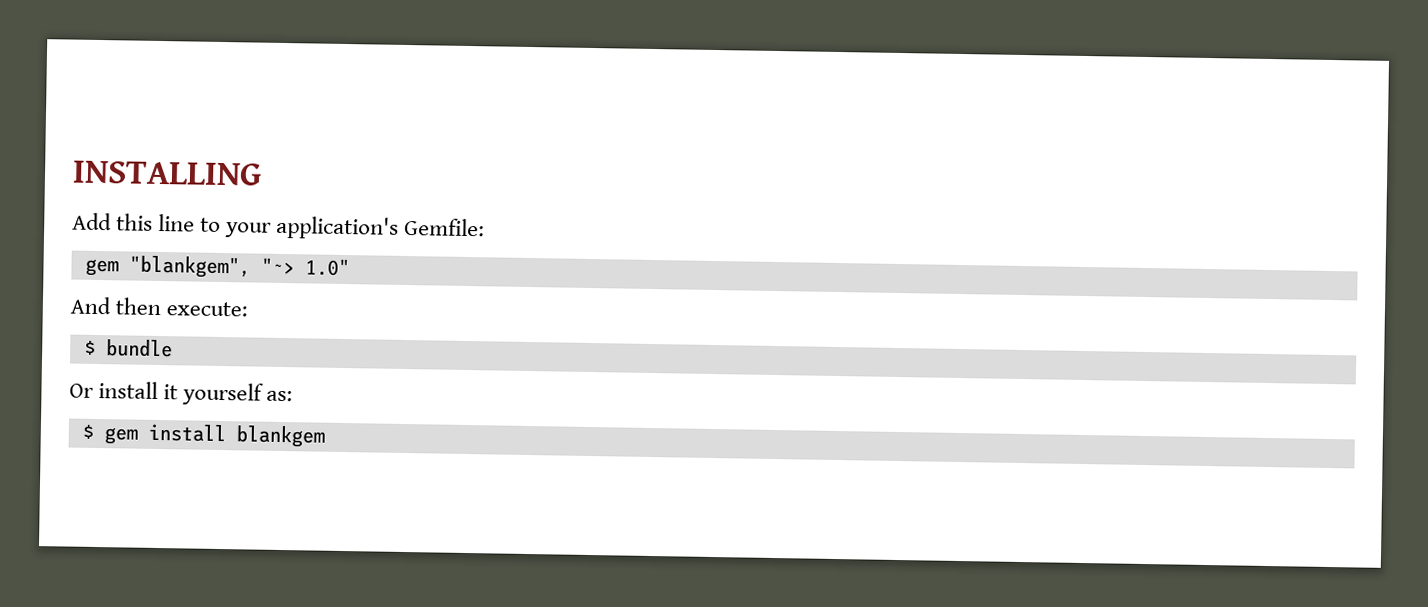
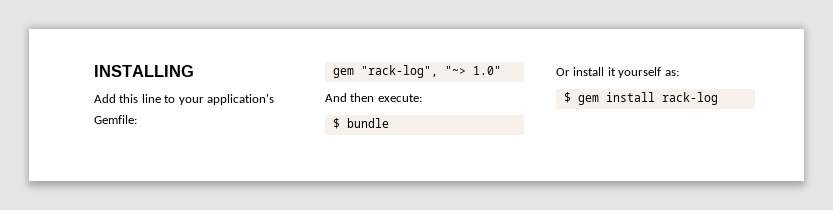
[128,255,251,279] "blankgem", -> [360,65,438,78] "rack-log",
[235,425,325,448] blankgem -> [661,92,718,105] rack-log

